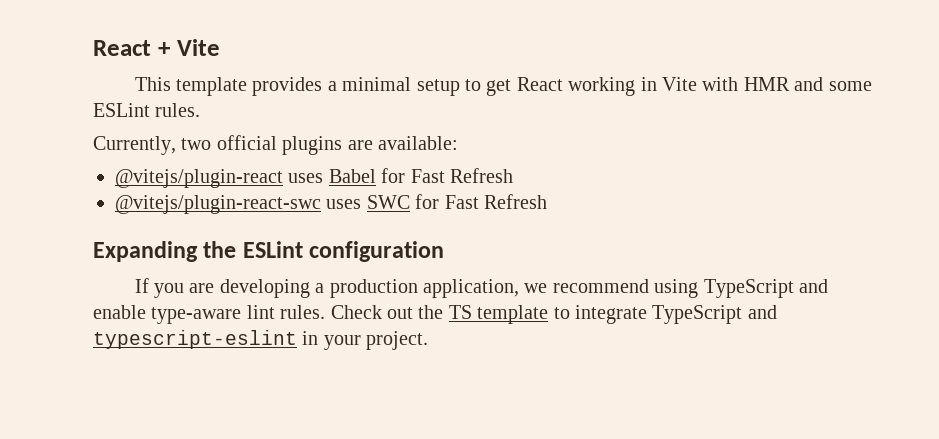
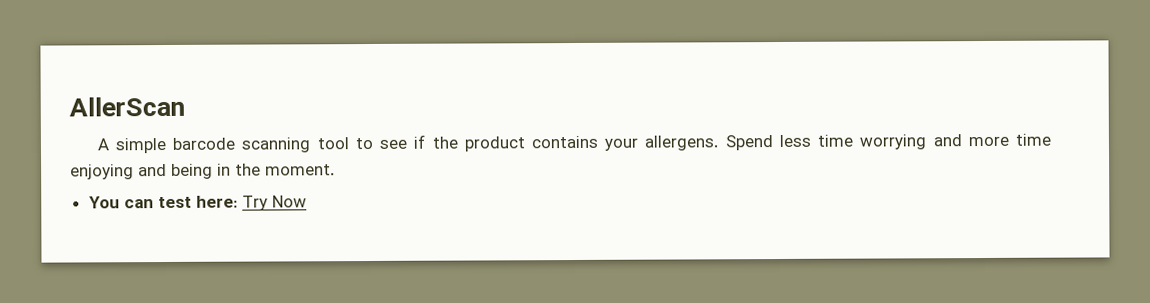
[93,39,220,56] [134,77,872,96] [93,103,201,117] [93,135,458,155] [115,168,513,188] [115,194,547,214] [93,241,445,262] [134,278,828,298] [93,305,777,324] [93,330,429,350] React + Vite // This template provides a minimal setup to get React working in Vite with HMR and some ESLint rules. // Currently, two official plugins are available: // @vitejs/plugin-react uses Babel for Fast Refresh // @vitejs/plugin-react-swc uses SWC for Fast Refresh // Expanding the ESLint configuration // If you are developing a production application, we recommend using TypeScript and enable type-aware lint rules. Check out the TS template to integrate TypeScript and typescript-eslint in your project. -> [69,96,185,117] [96,133,1051,154] [70,163,335,180] [88,195,307,211] AllerScan // A simple barcode scanning tool to see if the product contains your allergens. Spend less time worrying and more time enjoying and being in the moment. // You can test here: Try Now

